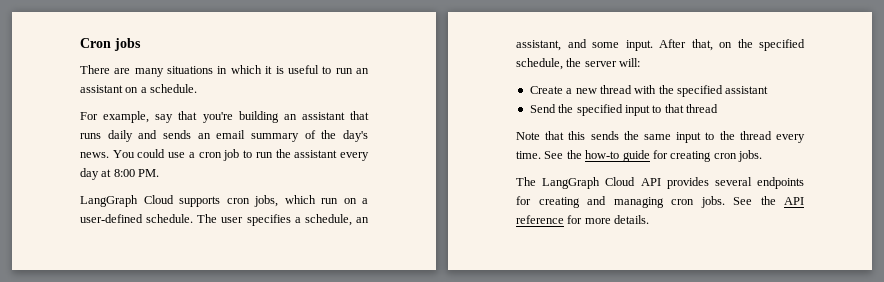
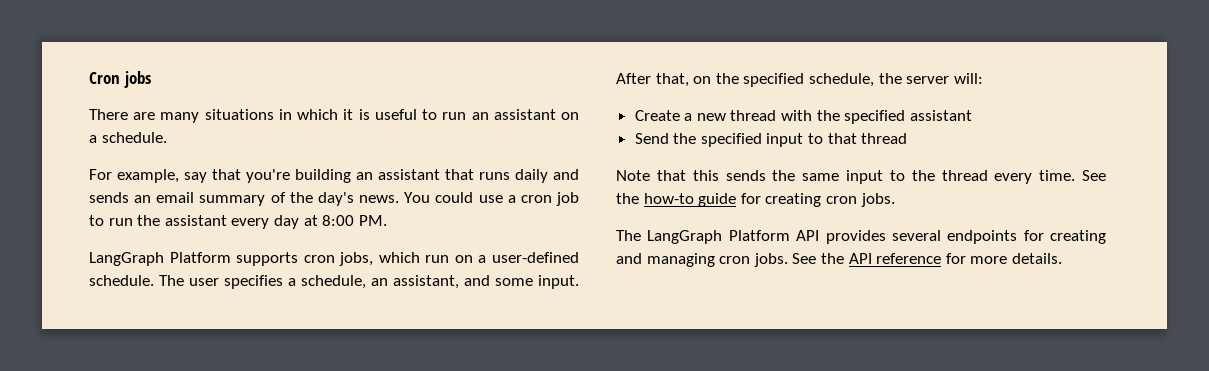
[143,195,174,204] Cloud -> [169,252,231,263] Platform
[605,177,636,186] Cloud -> [728,230,790,241] Platform

